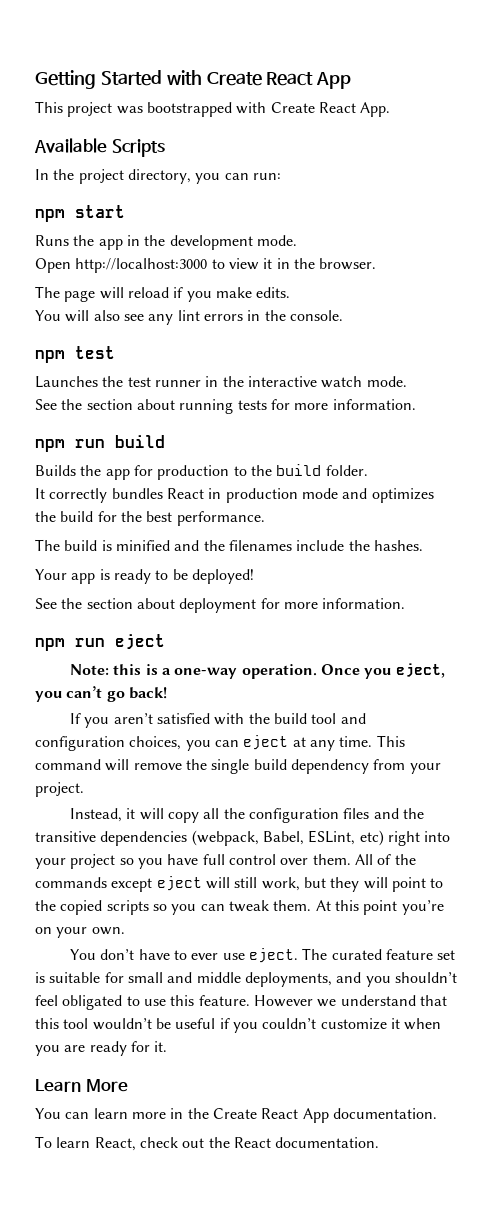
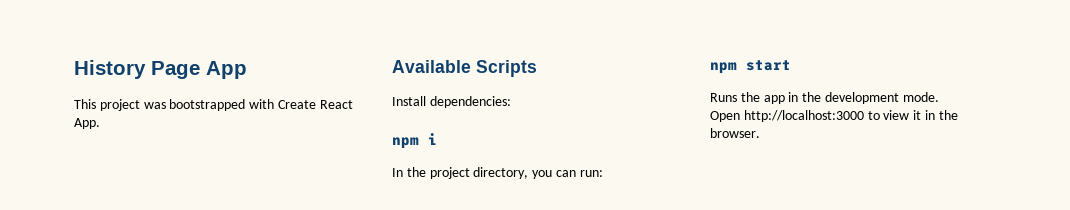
[35,70,314,89] Getting Started with Create React -> [74,60,200,79] History Page
(165, 148) none -> [392,96,511,108] [392,133,437,149] // Install dependencies: // npm i
[35,286,291,302] [35,310,343,325] [35,346,115,363] [35,376,407,388] [35,399,416,414] [35,435,165,452] [35,464,368,480] [35,488,434,503] [35,511,265,526] [35,539,423,551] [35,569,254,584] [35,598,406,613] [35,634,165,651] [69,663,445,679] [35,686,167,702] [69,713,366,728] [35,735,405,751] [35,759,441,774] [35,782,84,797] [69,808,424,823] [35,830,451,846] [35,854,416,869] [35,876,444,892] [35,900,444,915] [35,927,125,938] [69,948,456,963] [35,972,457,987] [35,995,447,1010] [35,1018,442,1033] [35,1041,168,1056] [35,1079,128,1092] [35,1108,437,1123] [35,1136,380,1151] // The page will reload if you make edits. // You will also see any lint errors in the console. // npm test // Launches the test runner in the interactive watch mode. // See the section about running tests for more information. // npm run build // Builds the app for production to the build folder. // It correctly bundles React in production mode and optimizes the build for the best performance. // The build is minified and the filenames include the hashes. // Your app is ready to be deployed! // See the section about deployment for more information. // npm run eject // Note: this is a one-way operation. Once you eject, you can’t go back! // If you aren’t satisfied with the build tool and configuration choices, you can eject at any time. This command will remove the single build dependency from your project. // Instead, it will copy all the configuration files and the transitive dependencies (webpack, Babel, ESLint, etc) right into your project so you have full control over them. All of the commands except eject will still work, but they will point to the copied scripts so you can tweak them. At this point you’re on your own. // You don’t have to ever use eject. The curated feature set is suitable for small and middle deployments, and you shouldn’t feel obligated to use this feature. However we understand that this tool wouldn’t be useful if you couldn’t customize it when you are ready for it. // Learn More // You can learn more in the Create React App documentation. // To learn React, check out the React documentation. -> (760, 133) none

